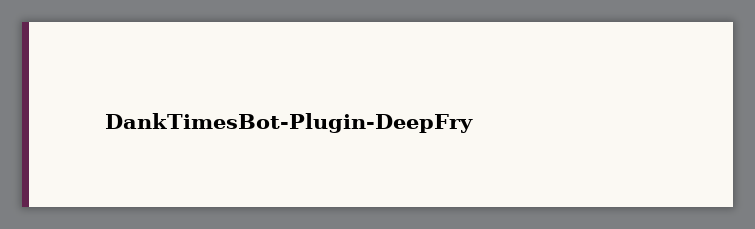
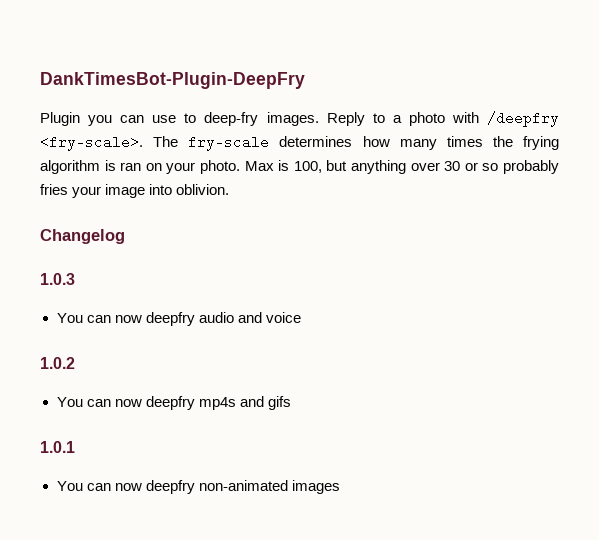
(473, 123) none -> [40,111,559,127] [40,135,559,151] [40,160,560,174] [40,184,230,198] [40,229,125,244] [40,273,75,285] [56,312,301,326] [40,357,75,369] [56,396,291,410] [40,441,75,453] [56,480,340,494] // Plugin you can use to deep-fry images. Reply to a photo with /deepfry <fry-scale>. The fry-scale determines how many times the frying algorithm is ran on your photo. Max is 100, but anything over 30 or so probably fries your image into oblivion. // Changelog // 1.0.3 // You can now deepfry audio and voice // 1.0.2 // You can now deepfry mp4s and gifs // 1.0.1 // You can now deepfry non-animated images

